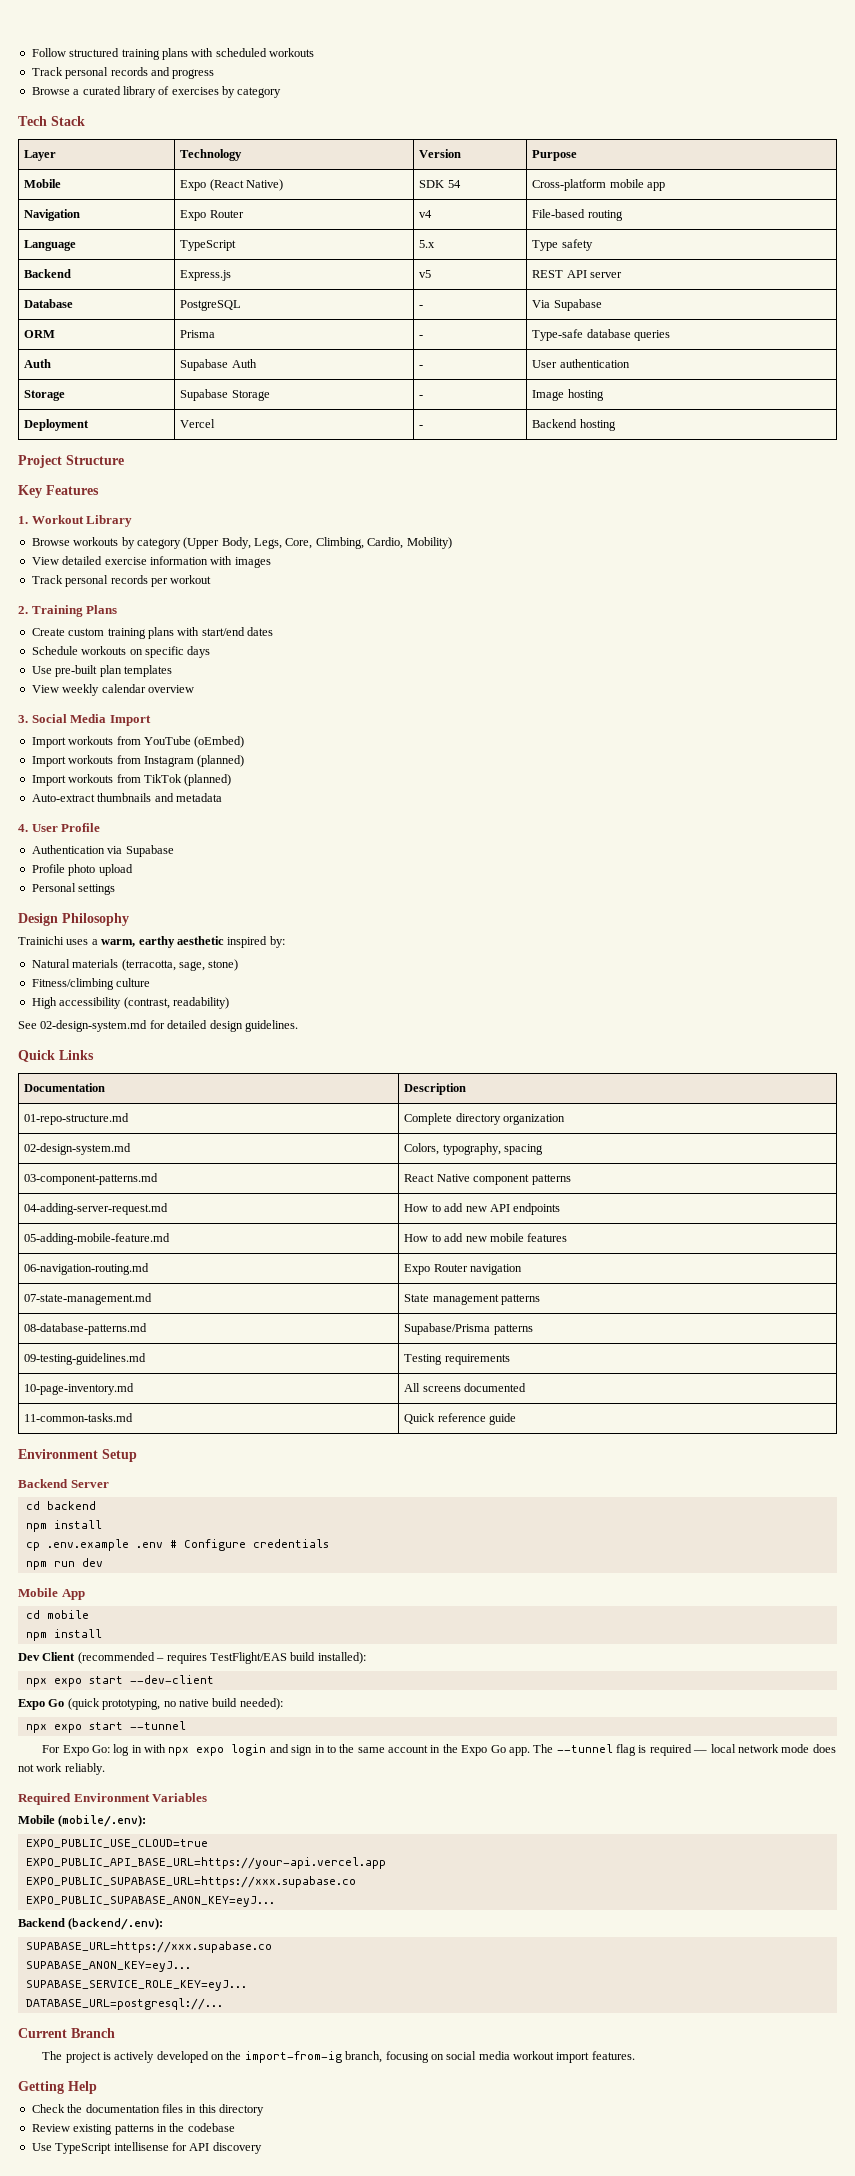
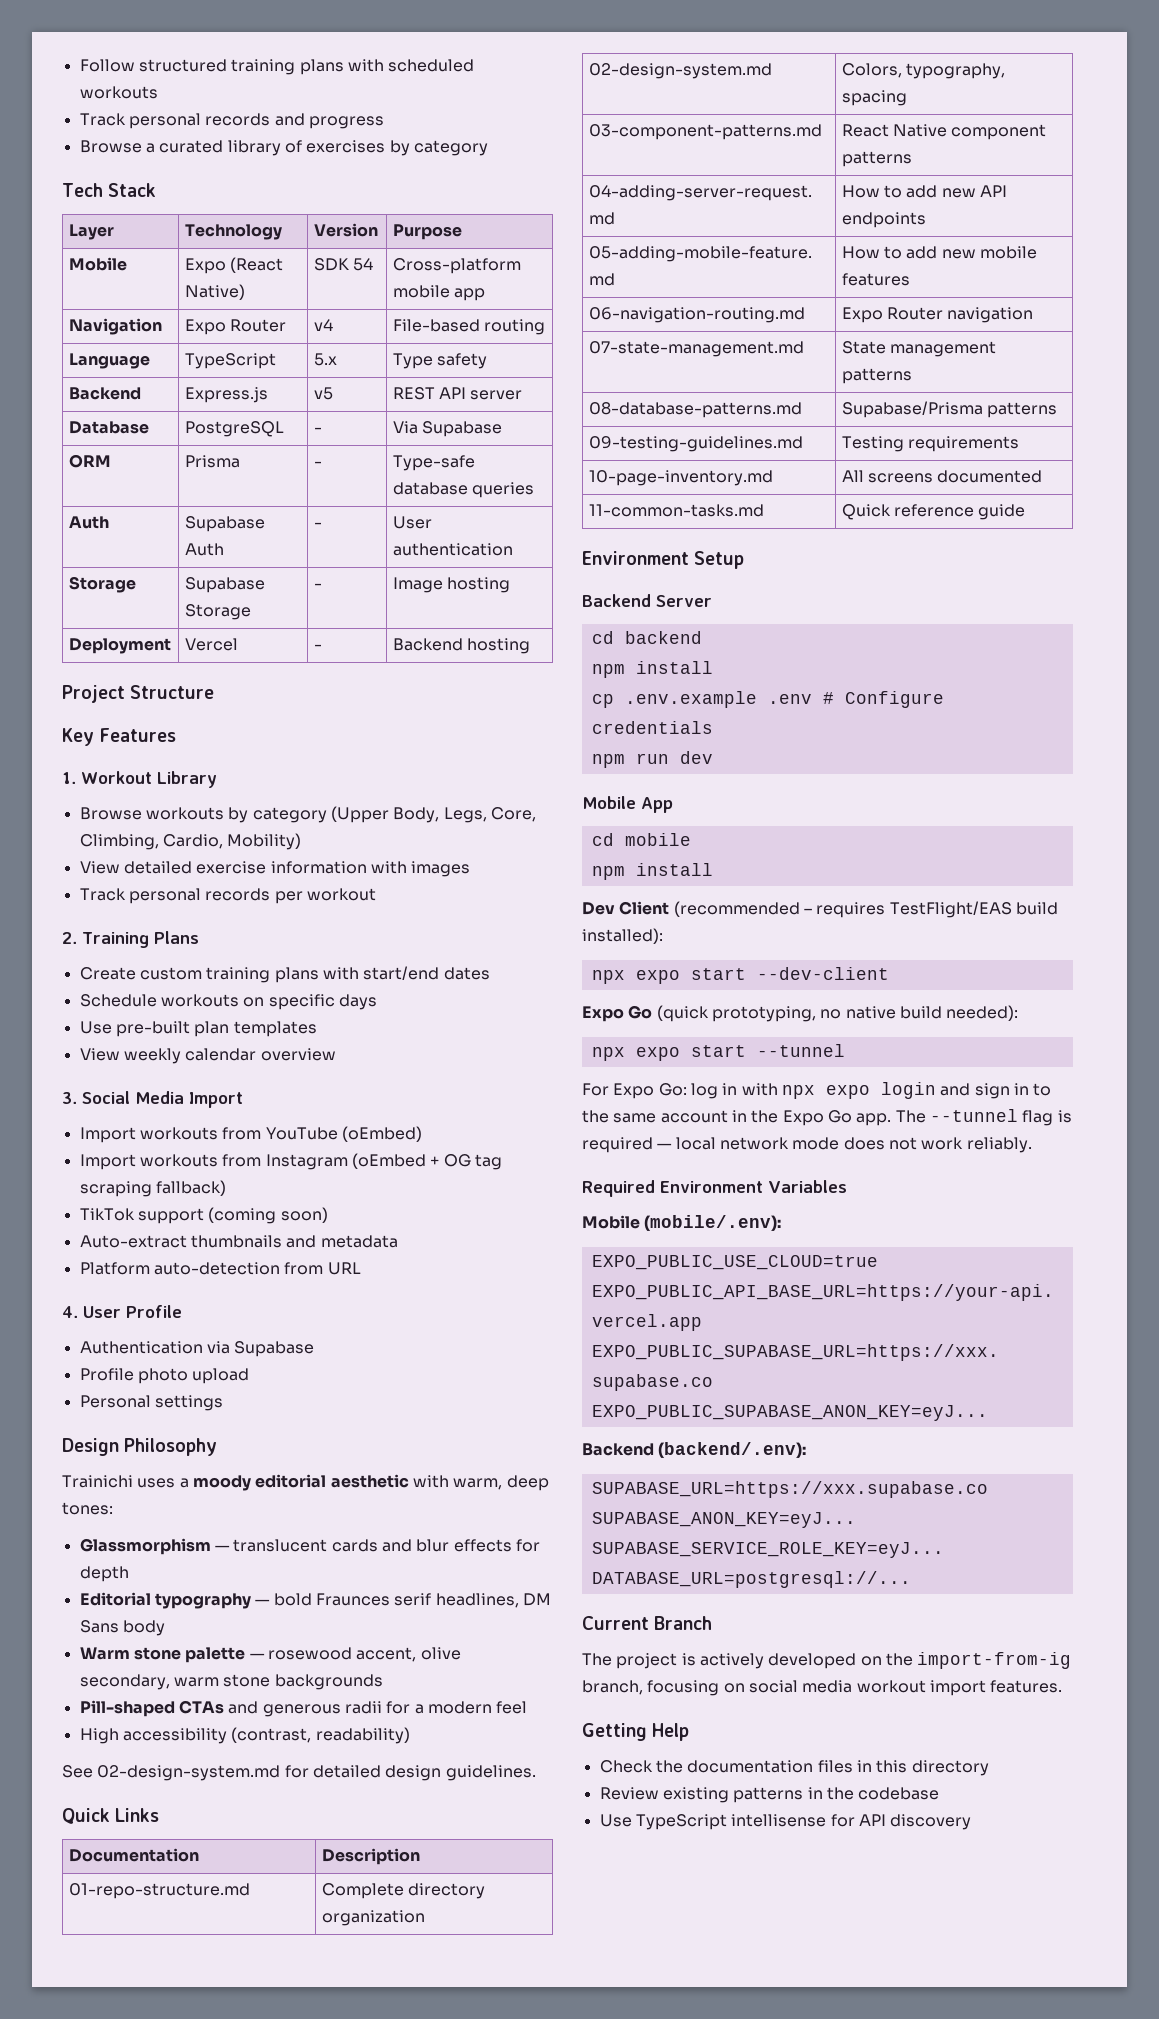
[197,755,245,767] [31,774,232,786] (planned) // Import workouts from TikTok (planned) -> [351,1153,502,1170] [79,1180,226,1197] [79,1207,328,1224] (oEmbed + OG tag scraping fallback) // TikTok support (coming soon)
(222, 797) none -> [79,1262,361,1275] // Platform auto-detection from URL
[101,936,285,948] [31,959,239,971] [31,978,151,990] warm, earthy aesthetic inspired by: // Natural materials (terracotta, sage, stone) // Fitness/climbing culture -> [192,1474,549,1491] [62,1502,113,1515] [79,1538,540,1555] [79,1566,129,1582] [79,1592,551,1609] [79,1620,165,1636] [79,1647,461,1663] [79,1674,383,1690] [79,1700,528,1717] moody editorial aesthetic with warm, deep tones: // Glassmorphism — translucent cards and blur effects for depth // Editorial typography — bold Fraunces serif headlines, DM Sans body // Warm stone palette — rosewood accent, olive secondary, warm stone backgrounds // Pill-shaped CTAs and generous radii for a modern feel

